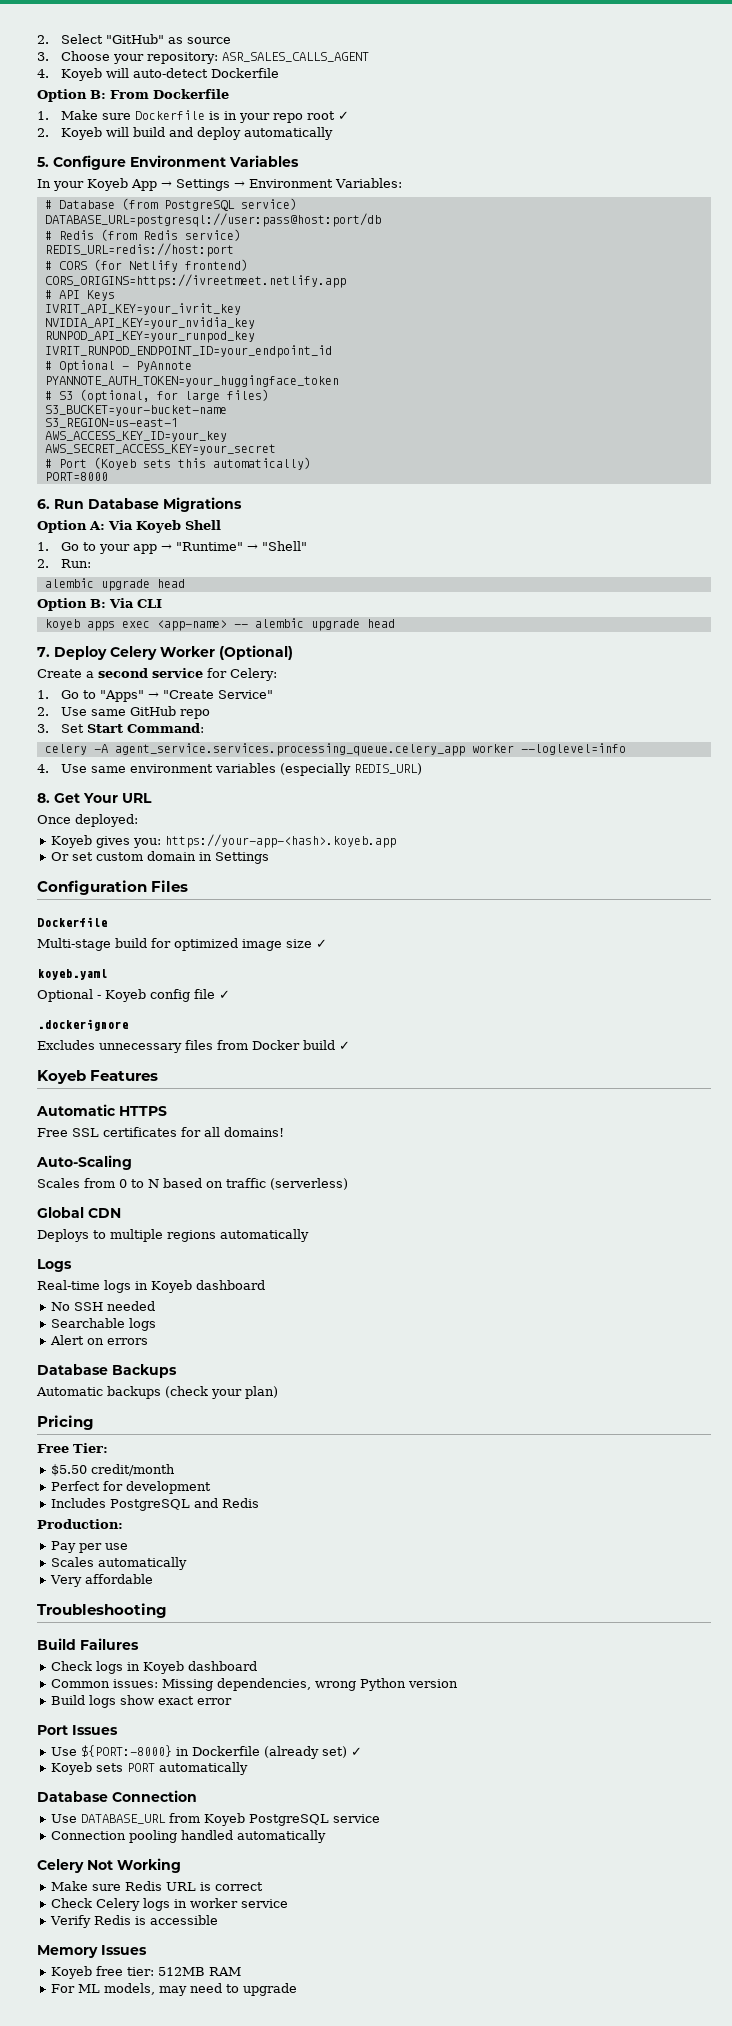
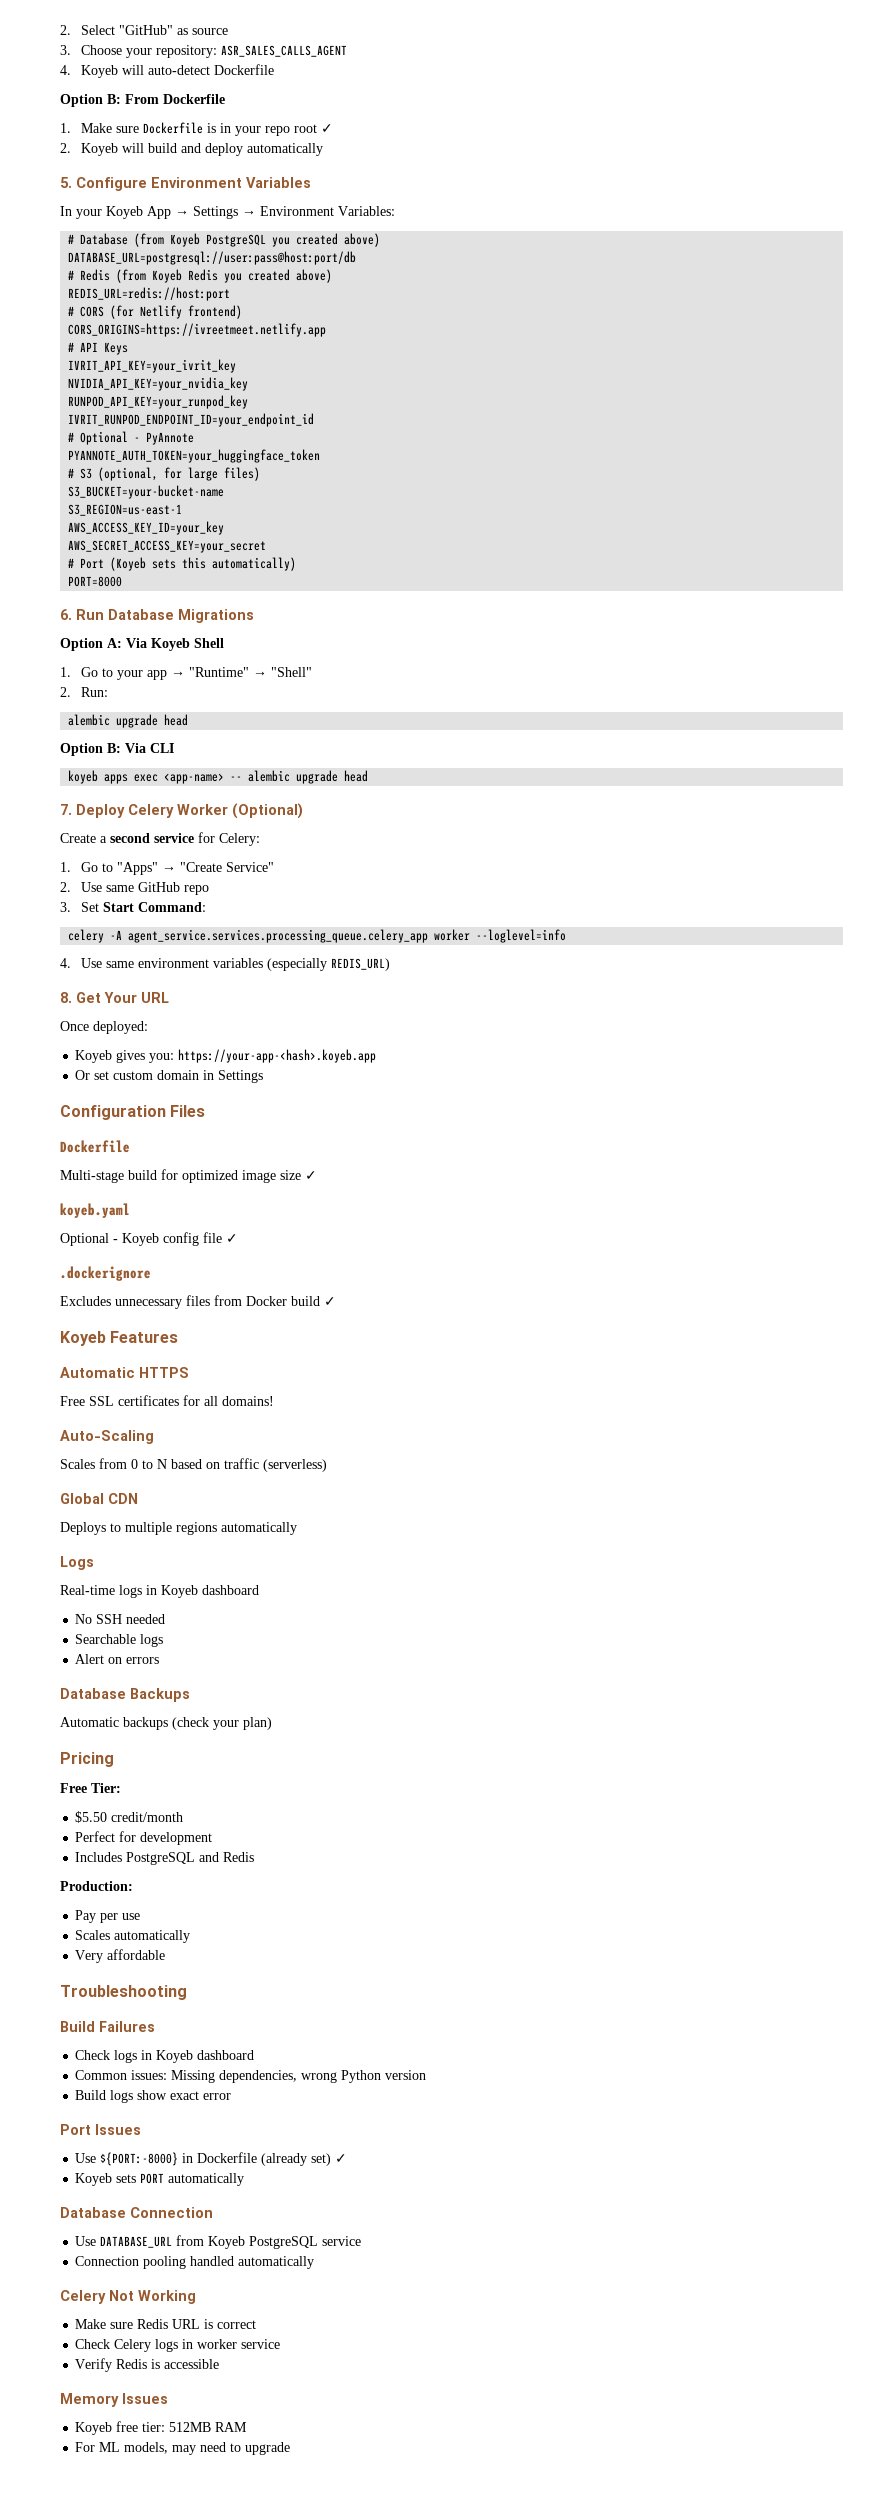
[163,198,297,211] PostgreSQL service) -> [170,233,381,247] Koyeb PostgreSQL you created above)
[142,229,241,241] Redis service) -> [152,269,333,283] Koyeb Redis you created above)

